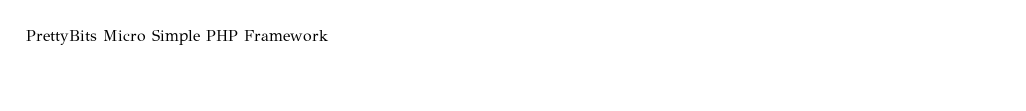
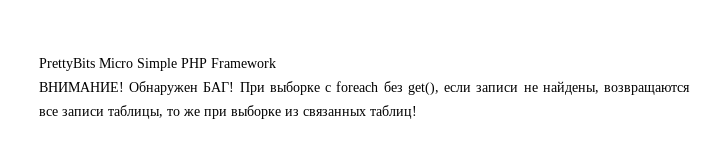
(329, 36) none -> [39,81,690,95] [39,105,417,119] // ВНИМАНИЕ! Обнаружен БАГ! При выборке с foreach без get(), если записи не найдены, возвращаются все записи таблицы, то же при выборке из связанных таблиц!

